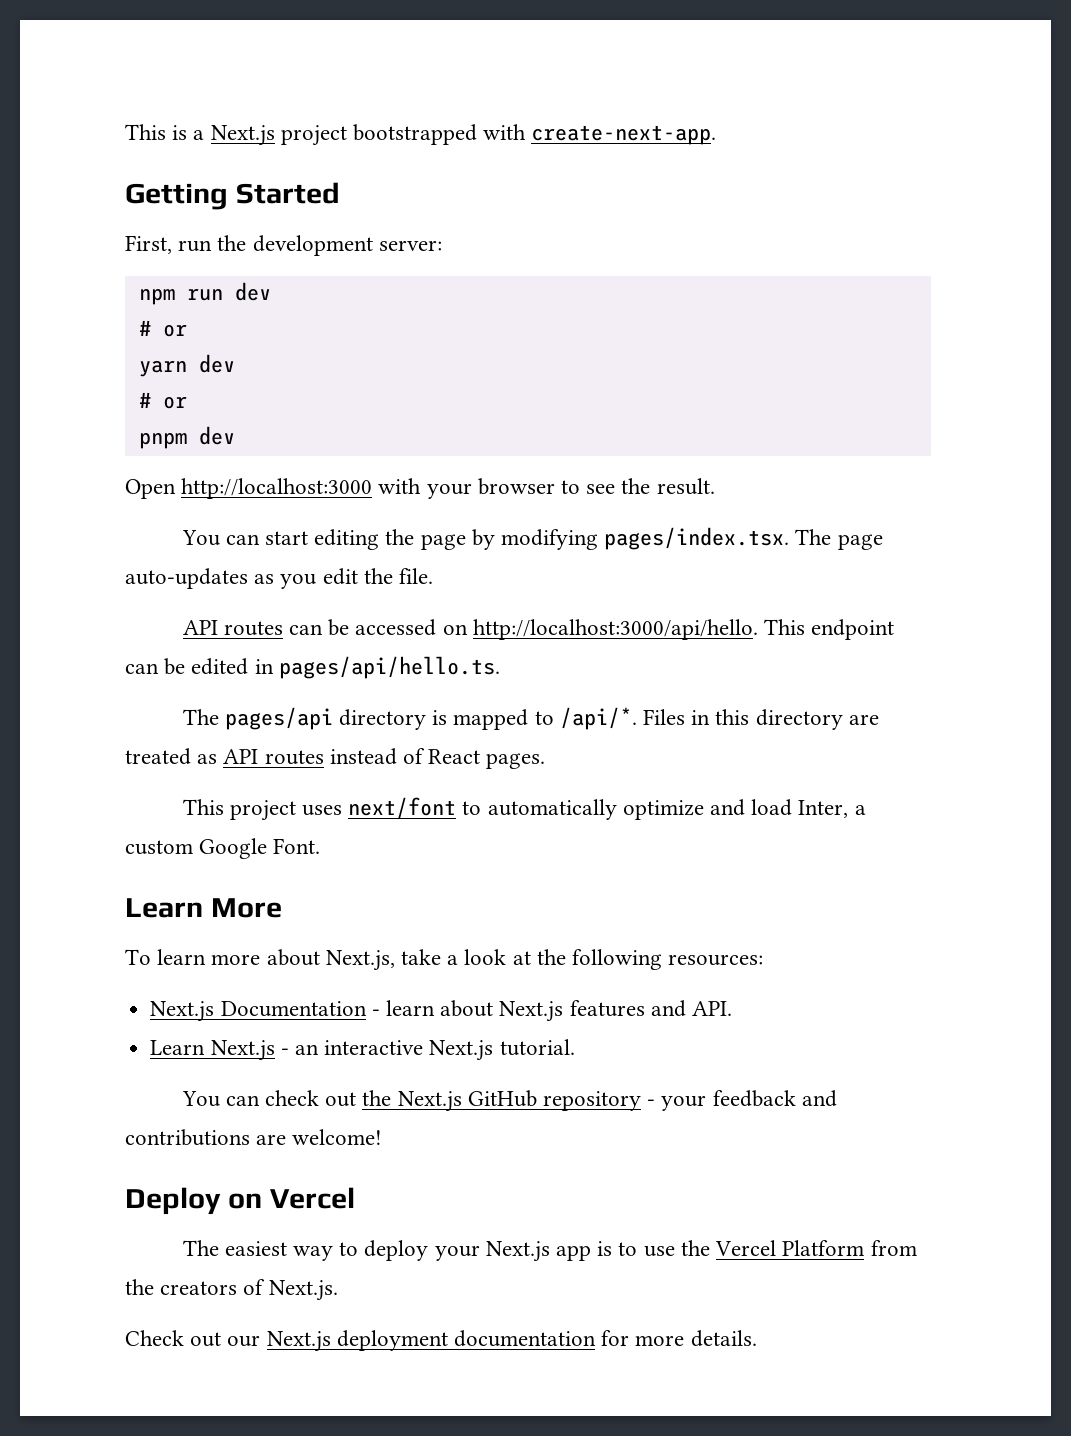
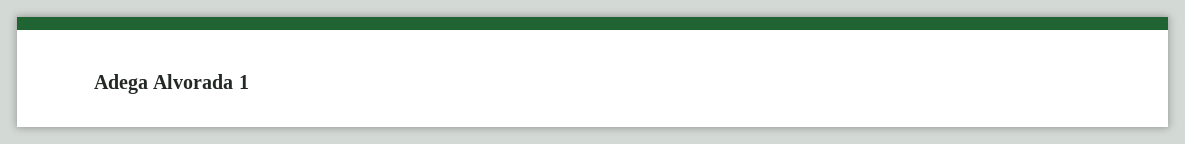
[125,124,717,146] [125,182,340,210] [125,235,442,256] [138,282,271,305] [138,320,187,337] [138,354,235,377] [138,392,187,409] [138,426,235,449] [125,478,715,499] [181,527,883,550] [125,568,434,589] [182,619,895,640] [125,656,500,679] [182,707,879,730] [125,748,546,769] [182,797,866,821] [125,838,321,859] [125,898,282,918] [125,949,764,971] [150,1000,732,1022] [150,1039,575,1061] [181,1090,837,1112] [125,1129,383,1146] [125,1187,355,1215] [182,1240,917,1262] [125,1279,338,1301] [125,1330,757,1352] This is a Next.js project bootstrapped with create-next-app. // Getting Started // First, run the development server: // npm run dev // # or // yarn dev // # or // pnpm dev // Open http://localhost:3000 with your browser to see the result. // You can start editing the page by modifying pages/index.tsx. The page auto-updates as you edit the file. // API routes can be accessed on http://localhost:3000/api/hello. This endpoint can be edited in pages/api/hello.ts. // The pages/api directory is mapped to /api/*. Files in this directory are treated as API routes instead of React pages. // This project uses next/font to automatically optimize and load Inter, a custom Google Font. // Learn More // To learn more about Next.js, take a look at the following resources: // Next.js Documentation - learn about Next.js features and API. // Learn Next.js - an interactive Next.js tutorial. // You can check out the Next.js GitHub repository - your feedback and contributions are welcome! // Deploy on Vercel // The easiest way to deploy your Next.js app is to use the Vercel Platform from the creators of Next.js. // Check out our Next.js deployment documentation for more details. -> [94,74,249,94] Adega Alvorada 1

